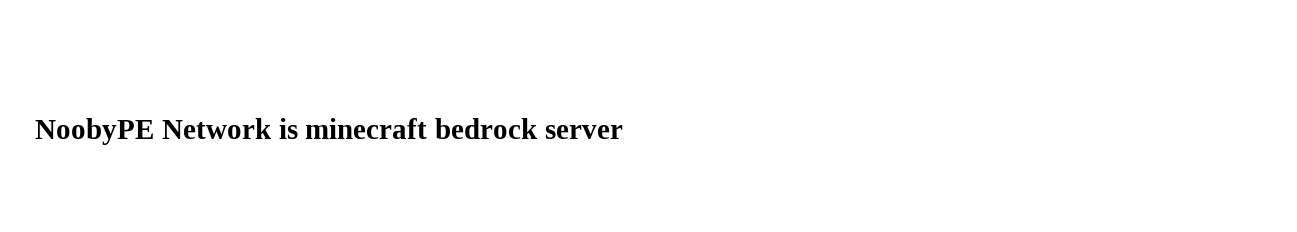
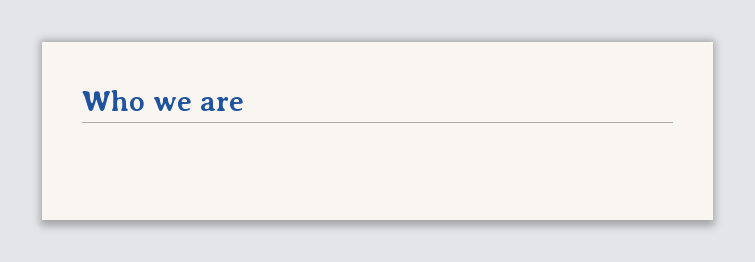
[35,118,624,145] NoobyPE Network is minecraft bedrock server -> [82,90,244,111] Who we are

